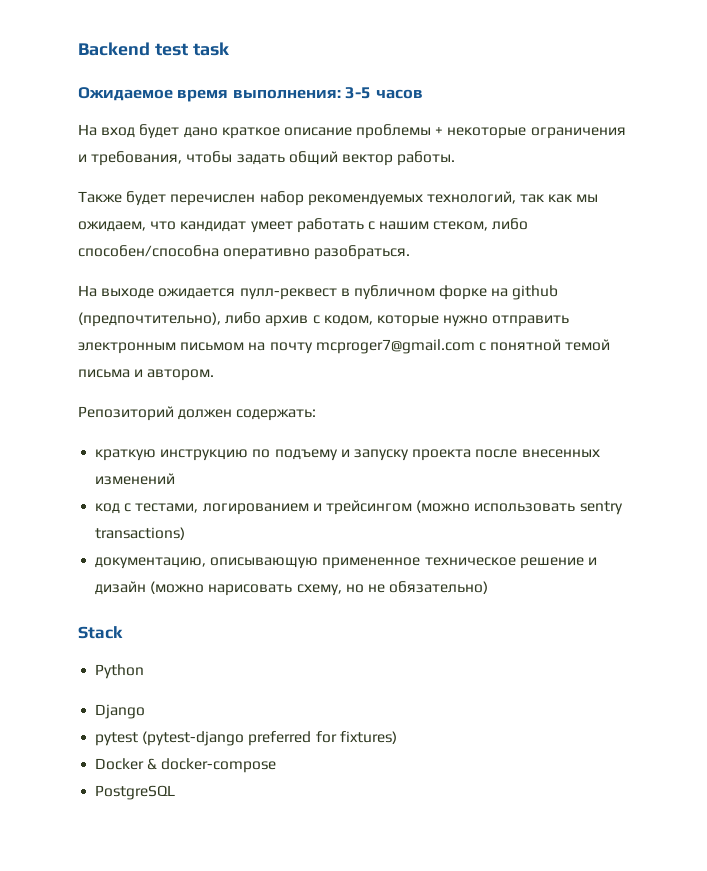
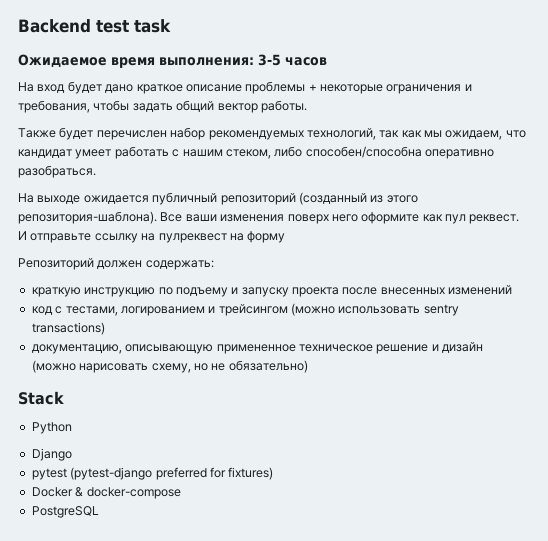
[239,285,559,300] [78,312,570,327] [78,339,611,354] [78,369,215,381] пулл-реквест в публичном форке на github (предпочтительно), либо архив с кодом, которые нужно отправить электронным письмом на почту mcproger7@gmail.com с понятной темой письма и автором. -> [152,192,418,205] [18,211,520,224] [18,231,286,243] публичный репозиторий (созданный из этого репозитория-шаблона). Все ваши изменения поверх него оформите как пул реквест. И отправьте ссылку на пулреквест на форму

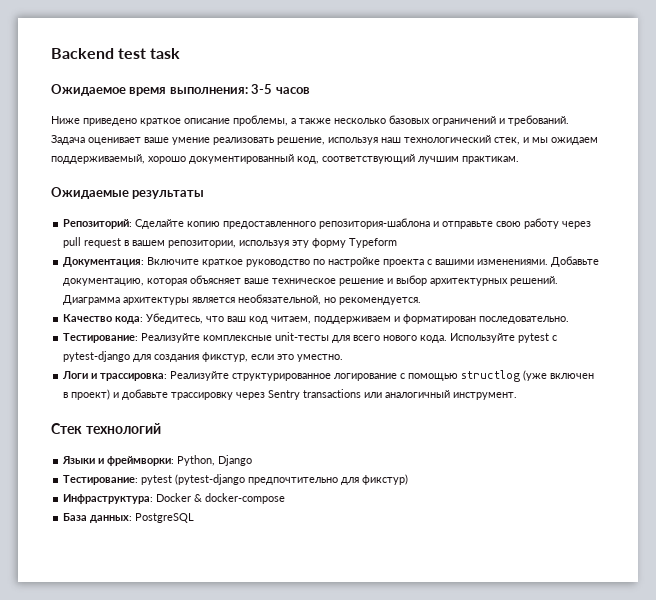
[18,81,472,94] [18,100,307,113] [18,127,526,140] [18,146,494,159] [18,165,96,178] [18,192,418,205] [18,211,520,224] [18,231,286,243] [18,258,214,270] [31,285,513,297] [31,303,459,316] [31,322,105,335] [31,342,483,354] [31,360,308,373] [18,391,64,405] [31,422,72,434] На вход будет дано краткое описание проблемы + некоторые ограничения и требования, чтобы задать общий вектор работы. // Также будет перечислен набор рекомендуемых технологий, так как мы ожидаем, что кандидат умеет работать с нашим стеком, либо способен/способна оперативно разобраться. // На выходе ожидается публичный репозиторий (созданный из этого репозитория-шаблона). Все ваши изменения поверх него оформите как пул реквест. И отправьте ссылку на пулреквест на форму // Репозиторий должен содержать: // краткую инструкцию по подъему и запуску проекта после внесенных изменений // код с тестами, логированием и трейсингом (можно использовать sentry transactions) // документацию, описывающую примененное техническое решение и дизайн (можно нарисовать схему, но не обязательно) // Stack // Python // -> [51,115,569,126] [51,135,598,145] [51,154,519,164] [51,187,205,199] [63,218,592,229] [63,237,398,248] [63,256,600,267] [63,275,559,286] [63,294,422,305] [63,313,570,324] [63,332,558,343] [63,351,344,362] [62,370,595,382] [63,389,518,400] [51,423,161,434] [62,455,216,466] Ниже приведено краткое описание проблемы, а также несколько базовых ограничений и требований. Задача оценивает ваше умение реализовать решение, используя наш технологический стек, и мы ожидаем поддерживаемый, хорошо документированный код, соответствующий лучшим практикам. // Ожидаемые результаты // Репозиторий: Сделайте копию предоставленного репозитория-шаблона и отправьте свою работу через pull request в вашем репозитории, используя эту форму Typeform // Документация: Включите краткое руководство по настройке проекта с вашими изменениями. Добавьте документацию, которая объясняет ваше техническое решение и выбор архитектурных решений. Диаграмма архитектуры является необязательной, но рекомендуется. // Качество кода: Убедитесь, что ваш код читаем, поддерживаем и форматирован последовательно. // Тестирование: Реализуйте комплексные unit-тесты для всего нового кода. Используйте pytest с pytest-django для создания фикстур, если это уместно. // Логи и трассировка: Реализуйте структурированное логирование с помощью structlog (уже включен в проект) и добавьте трассировку через Sentry transactions или аналогичный инструмент. // Стек технологий // Языки и фреймворки: Python,
(72, 454) none -> [63,475,139,485] Тестирование:
[155,467,274,480] preferred for fixtures) // -> [248,474,409,485] [63,494,154,504] предпочтительно для фикстур) // Инфраструктура:
(181, 493) none -> [63,513,133,523] База данных:

